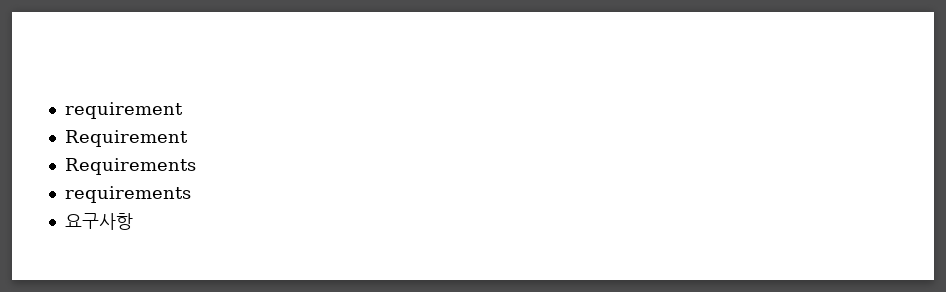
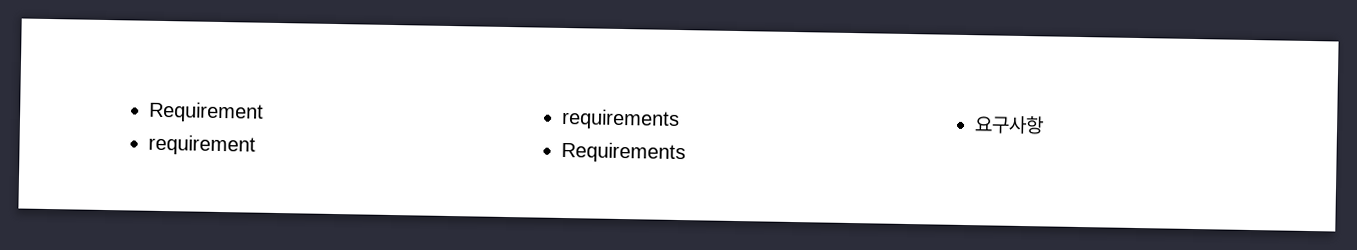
(64, 110) none -> [148,101,264,123] Requirement //
[64,130,188,147] Requirement -> [561,108,680,131] requirements
[64,186,191,203] // requirements -> (686, 152) none

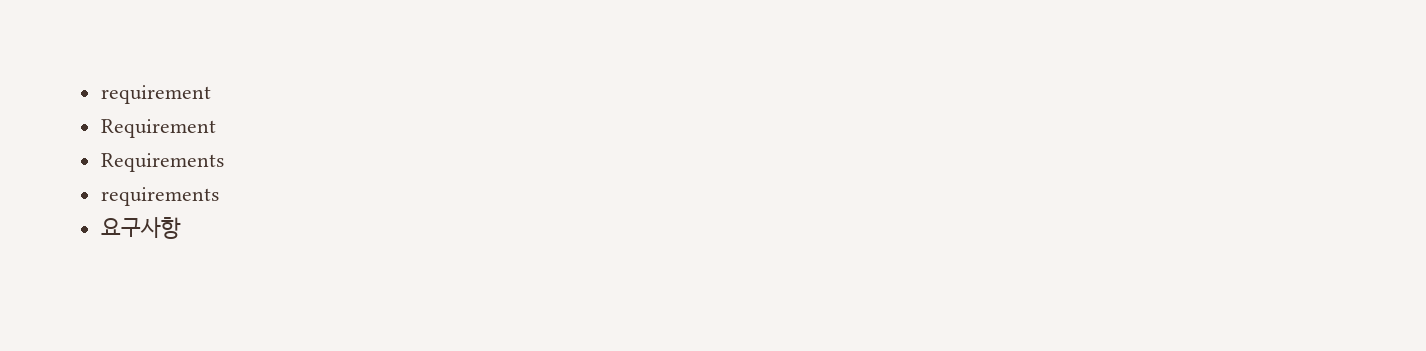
(148, 112) none -> [100,85,211,104] requirement //
[148,134,256,156] requirement -> [100,153,224,172] Requirements
[561,141,686,164] // Requirements -> (219, 196) none

